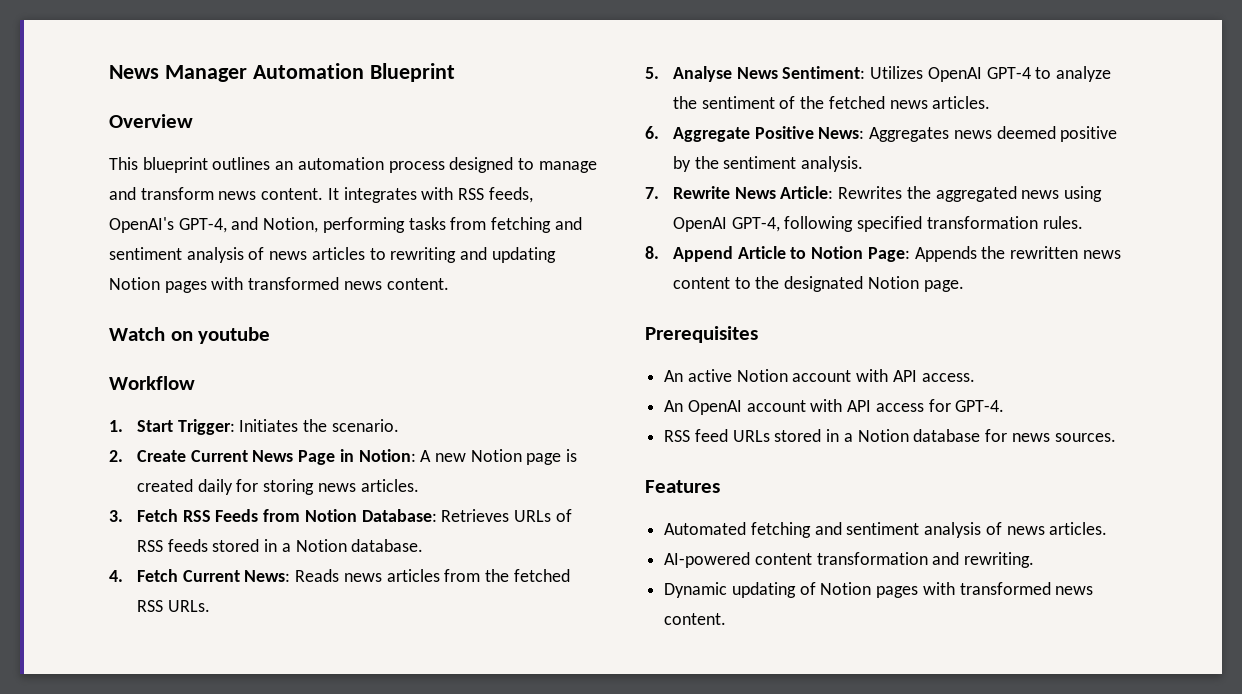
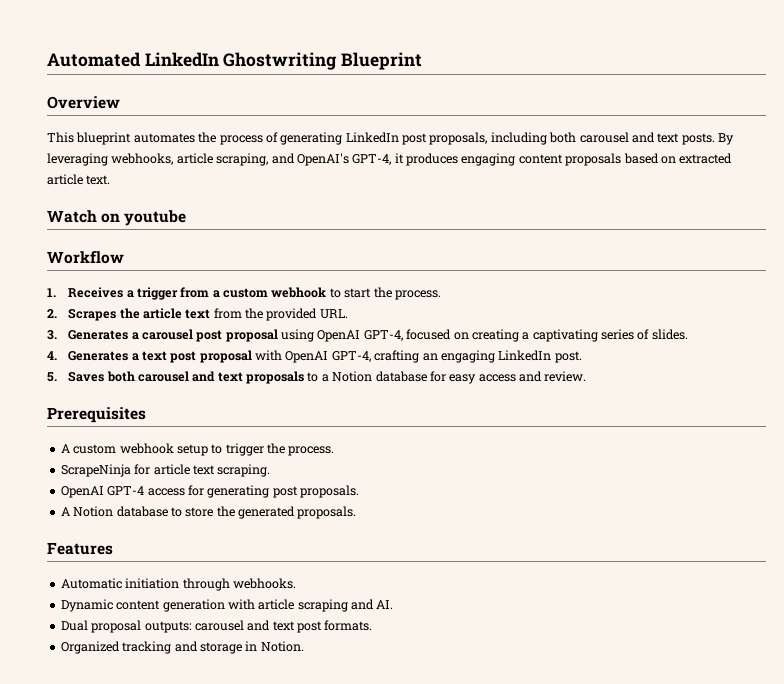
[109,63,364,82] News Manager Automation -> [47,52,338,70] Automated LinkedIn Ghostwriting
[212,157,597,173] [109,187,533,203] [109,217,582,233] [109,247,556,263] [109,277,449,293] outlines an automation process designed to manage and transform news content. It integrates with RSS feeds, OpenAI's GPT-4, and Notion, performing tasks from fetching and sentiment analysis of news articles to rewriting and updating Notion pages with transformed news content. -> [133,132,734,145] [47,153,733,166] [47,174,111,185] automates the process of generating LinkedIn post proposals, including both carousel and text posts. By leveraging webhooks, article scraping, and OpenAI's GPT-4, it produces engaging content proposals based on extracted article text.
[136,419,399,435] [109,449,578,465] [136,479,419,495] [109,509,572,522] [136,539,424,552] [109,569,570,582] [136,600,210,612] [645,66,1111,82] [672,96,991,109] [645,126,1118,142] [672,156,864,172] [645,186,1102,202] [672,216,1083,232] [645,246,1121,262] [672,276,964,292] [645,326,758,343] [664,369,975,382] [664,399,1005,415] [664,429,1116,442] [645,480,720,493] [664,522,1108,538] [664,552,1035,568] [664,582,1094,598] [664,613,727,625] Start Trigger: Initiates the scenario. // 2. Create Current News Page in Notion: A new Notion page is created daily for storing news articles. // 3. Fetch RSS Feeds from Notion Database: Retrieves URLs of RSS feeds stored in a Notion database. // 4. Fetch Current News: Reads news articles from the fetched RSS URLs. // 5. Analyse News Sentiment: Utilizes OpenAI GPT-4 to analyze the sentiment of the fetched news articles. // 6. Aggregate Positive News: Aggregates news deemed positive by the sentiment analysis. // 7. Rewrite News Article: Rewrites the aggregated news using OpenAI GPT-4, following specified transformation rules. // 8. Append Article to Notion Page: Appends the rewritten news content to the designated Notion page. // Prerequisites // An active Notion account with API access. // An OpenAI account with API access for GPT-4. // RSS feed URLs stored in a Notion database for news sources. // Features // Automated fetching and sentiment analysis of news articles. // AI-powered content transformation and rewriting. // Dynamic updating of Notion pages with transformed news content. -> [68,287,441,300] [47,308,348,321] [47,329,688,342] [47,350,582,363] [47,371,587,384] [47,407,146,423] [60,443,335,456] [60,464,271,477] [60,485,359,498] [60,506,357,519] [47,542,113,555] [60,578,296,591] [60,599,394,612] [60,620,373,633] [60,641,304,654] Receives a trigger from a custom webhook to start the process. // 2. Scrapes the article text from the provided URL. // 3. Generates a carousel post proposal using OpenAI GPT-4, focused on creating a captivating series of slides. // 4. Generates a text post proposal with OpenAI GPT-4, crafting an engaging LinkedIn post. // 5. Saves both carousel and text proposals to a Notion database for easy access and review. // Prerequisites // A custom webhook setup to trigger the process. // ScrapeNinja for article text scraping. // OpenAI GPT-4 access for generating post proposals. // A Notion database to store the generated proposals. // Features // Automatic initiation through webhooks. // Dynamic content generation with article scraping and AI. // Dual proposal outputs: carousel and text post formats. // Organized tracking and storage in Notion.

